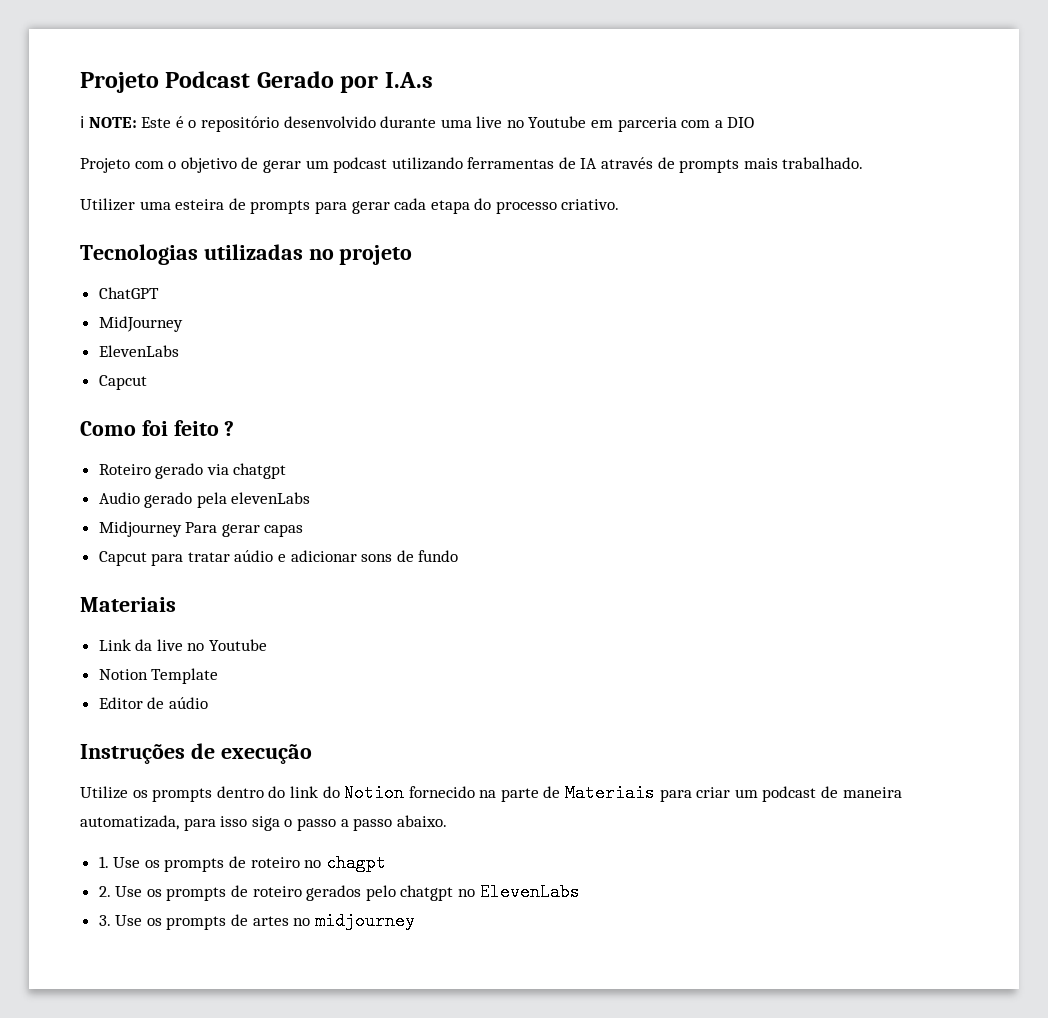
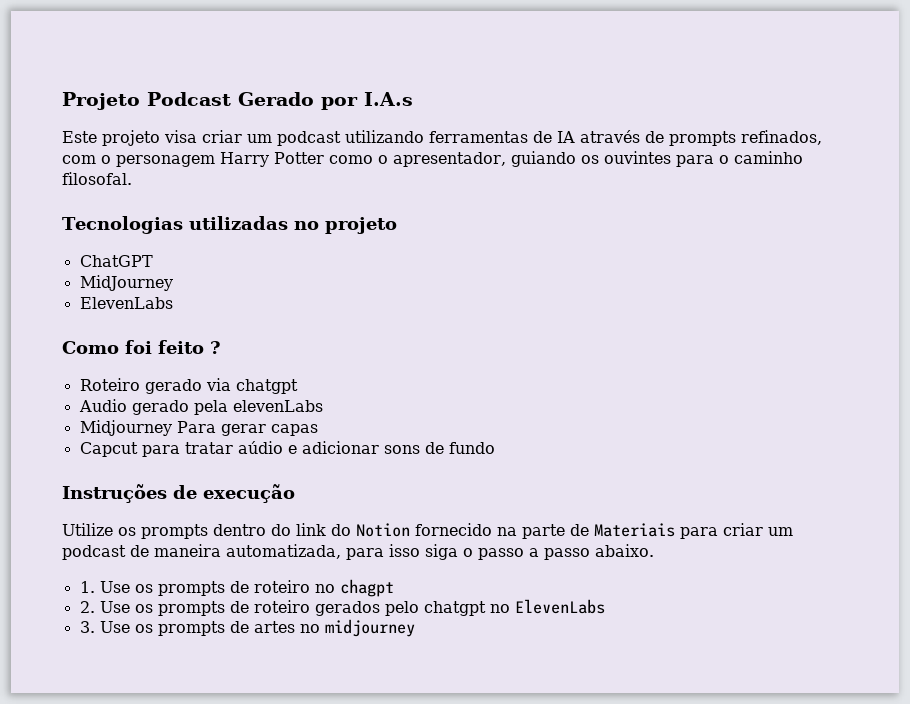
[80,116,755,132] [80,157,301,173] ℹ NOTE: Este é o repositório desenvolvido durante uma live no Youtube em parceria com a DIO // Projeto com o objetivo de gerar -> [62,130,242,146] Este projeto visa criar
[743,157,864,169] [80,198,620,214] mais trabalhado. // Utilizer uma esteira de prompts para gerar cada etapa do processo criativo. -> [741,130,822,145] [62,151,803,167] [62,172,132,185] refinados, com o personagem Harry Potter como o apresentador, guiando os ouvintes para o caminho filosofal.
[98,375,147,390] // Capcut -> (173, 303) none
[80,597,176,612] [98,639,268,651] [98,668,219,684] [98,697,208,709] // Materiais // Link da live no Youtube // Notion Template // Editor de aúdio -> (495, 448) none

